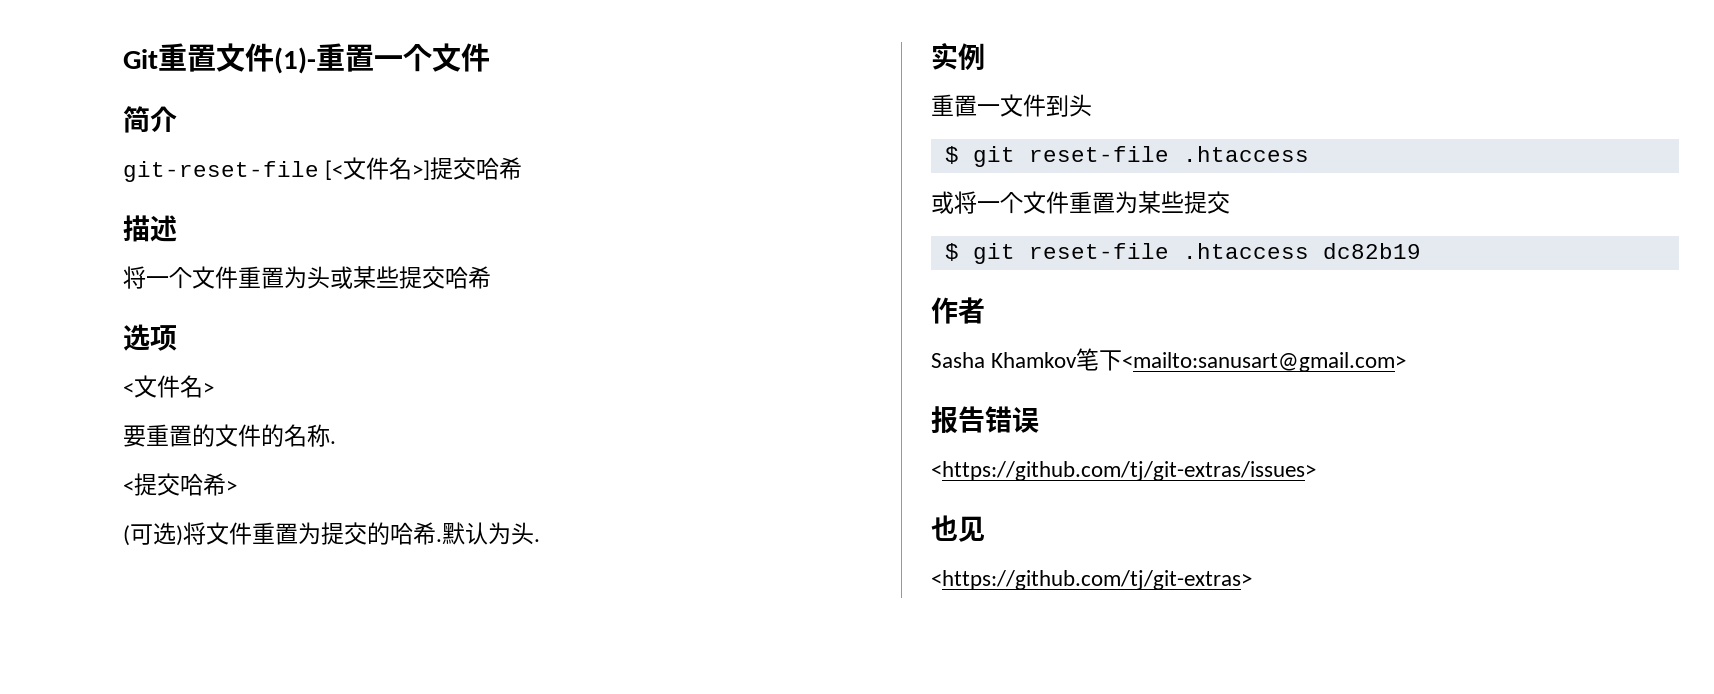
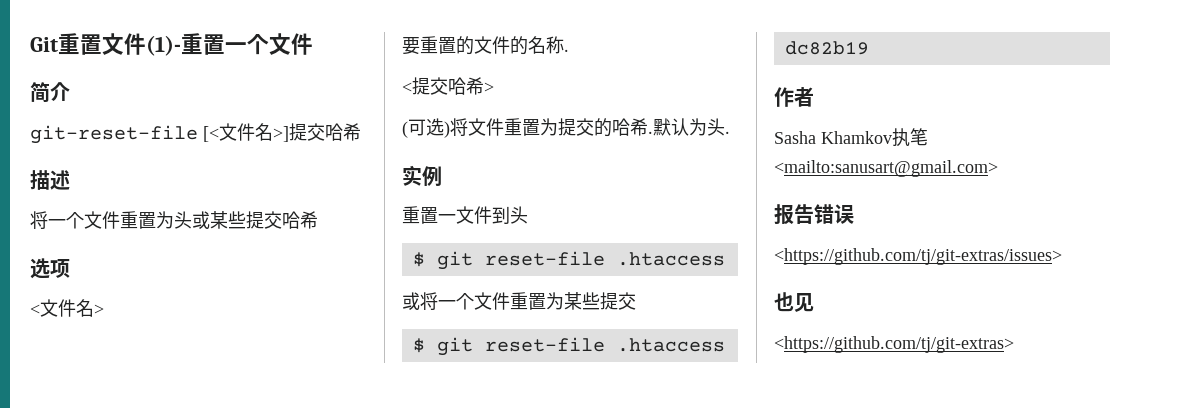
[1076,348,1123,371] 笔下 -> [892,128,928,147] 执笔

